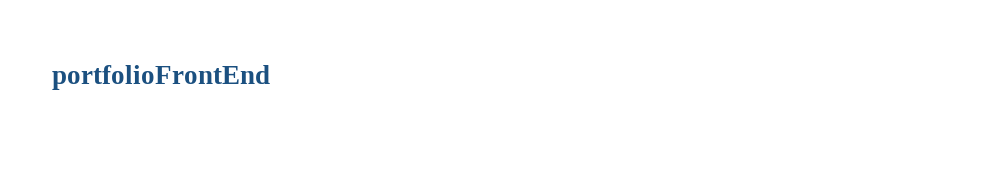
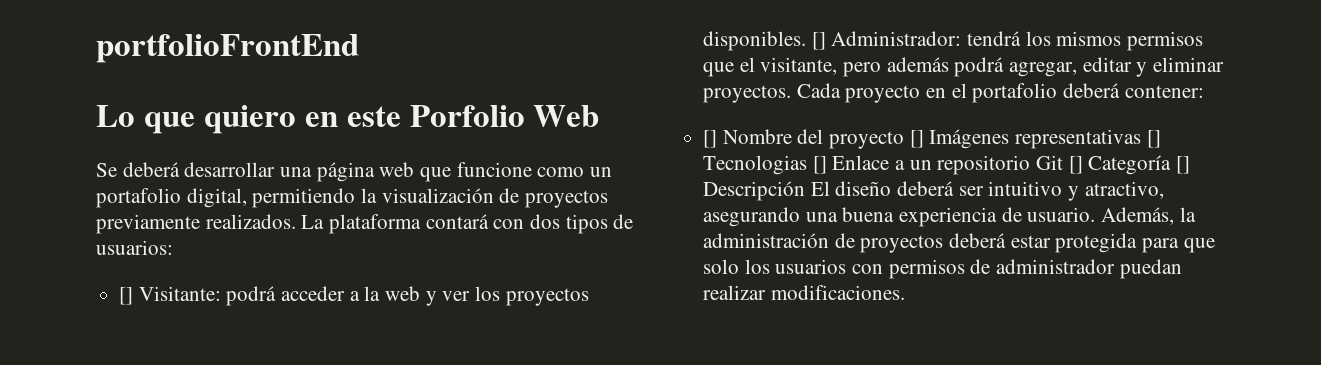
(270, 77) none -> [96,105,600,134] [96,162,613,182] [96,188,609,208] [96,214,634,234] [96,240,173,255] [119,286,589,306] [703,31,1204,51] [703,57,1225,77] [703,83,1204,103] [703,129,1161,149] [703,155,1191,175] [703,181,1164,201] [703,207,1196,227] [703,233,1215,253] [703,259,1182,279] [703,285,905,300] // Lo que quiero en este Porfolio Web // Se deberá desarrollar una página web que funcione como un portafolio digital, permitiendo la visualización de proyectos previamente realizados. La plataforma contará con dos tipos de usuarios: // [] Visitante: podrá acceder a la web y ver los proyectos disponibles. [] Administrador: tendrá los mismos permisos que el visitante, pero además podrá agregar, editar y eliminar proyectos. Cada proyecto en el portafolio deberá contener: // [] Nombre del proyecto [] Imágenes representativas [] Tecnologias [] Enlace a un repositorio Git [] Categoría [] Descripción El diseño deberá ser intuitivo y atractivo, asegurando una buena experiencia de usuario. Además, la administración de proyectos deberá estar protegida para que solo los usuarios con permisos de administrador puedan realizar modificaciones.

